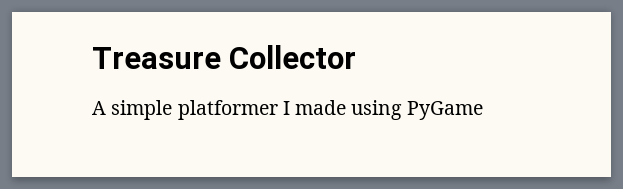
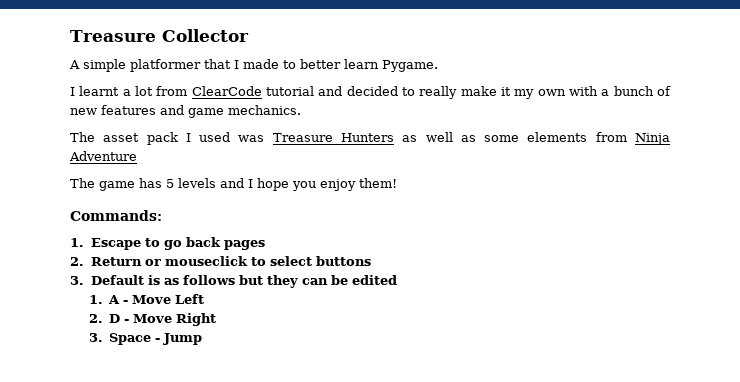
(278, 110) none -> [204,59,231,69] that
[351,100,483,120] using PyGame -> [283,59,438,72] [70,86,671,99] [70,105,301,118] [70,132,670,145] [69,151,137,161] [70,178,397,191] [70,210,162,221] [70,237,265,250] [70,256,371,266] [70,275,397,288] [88,294,205,304] [88,313,217,326] [88,333,203,345] to better learn Pygame. // I learnt a lot from ClearCode tutorial and decided to really make it my own with a bunch of new features and game mechanics. // The asset pack I used was Treasure Hunters as well as some elements from Ninja Adventure // The game has 5 levels and I hope you enjoy them! // Commands: // 1. Escape to go back pages // 2. Return or mouseclick to select buttons // 3. Default is as follows but they can be edited // 1. A - Move Left // 2. D - Move Right // 3. Space - Jump

